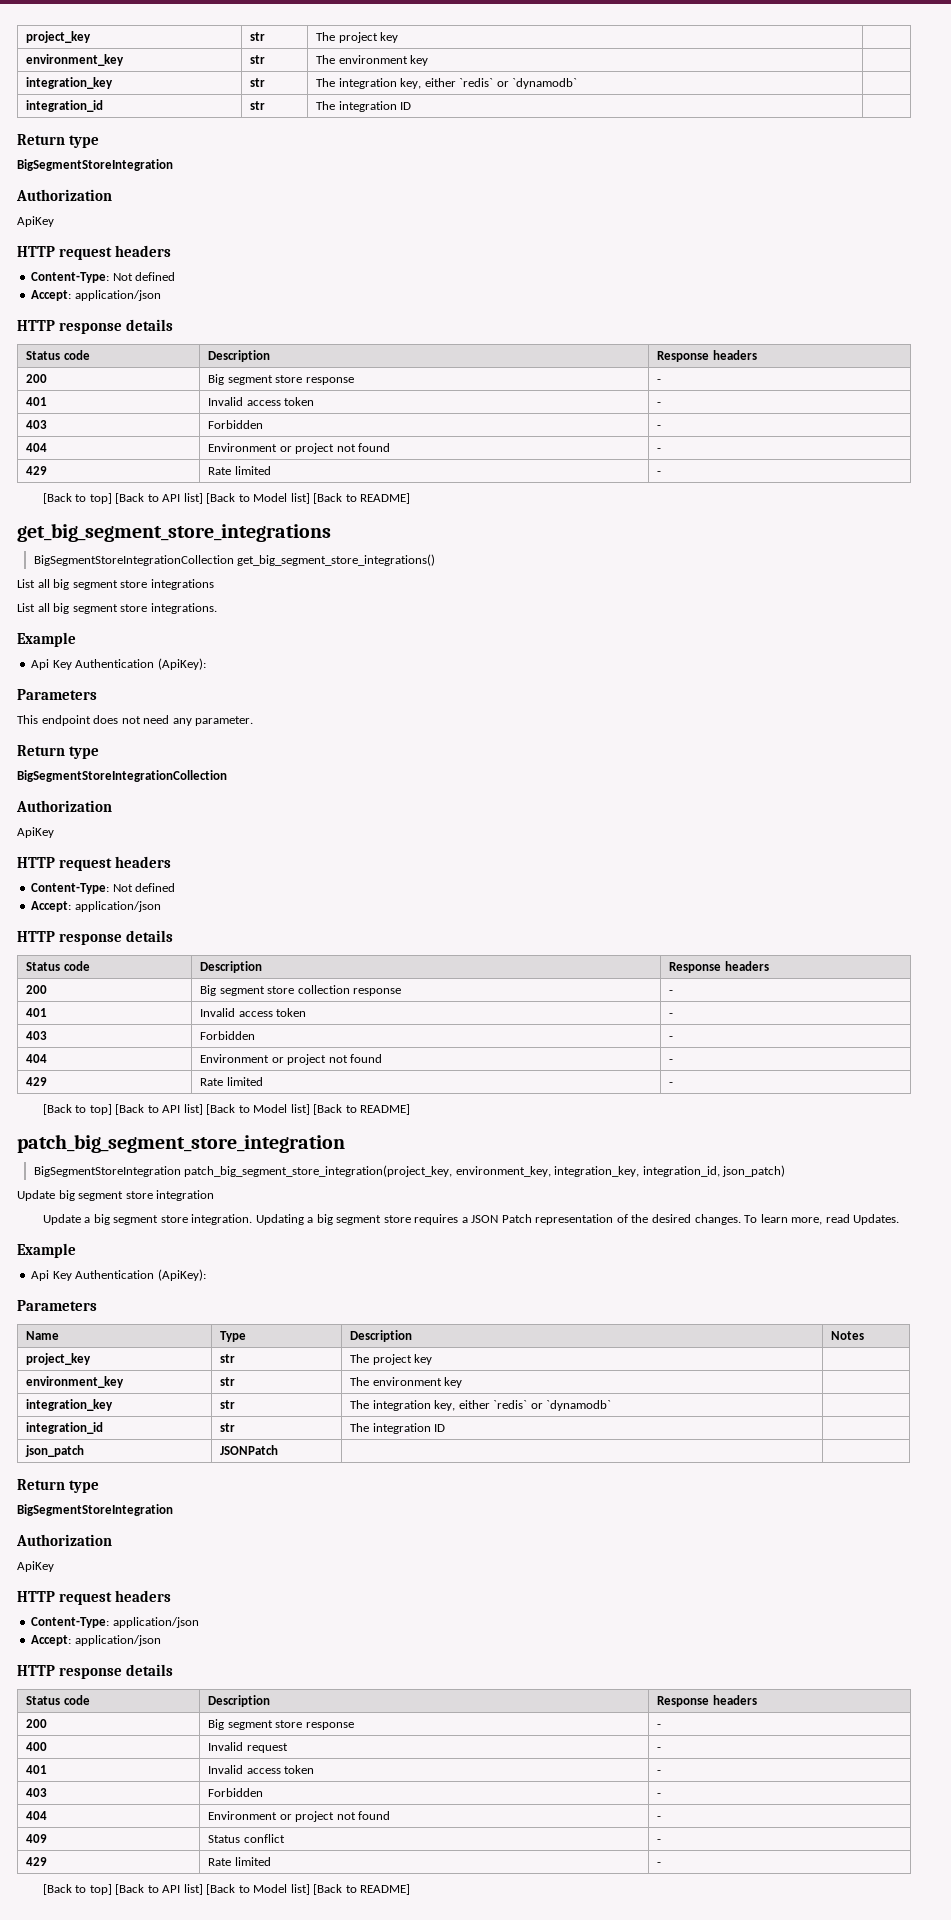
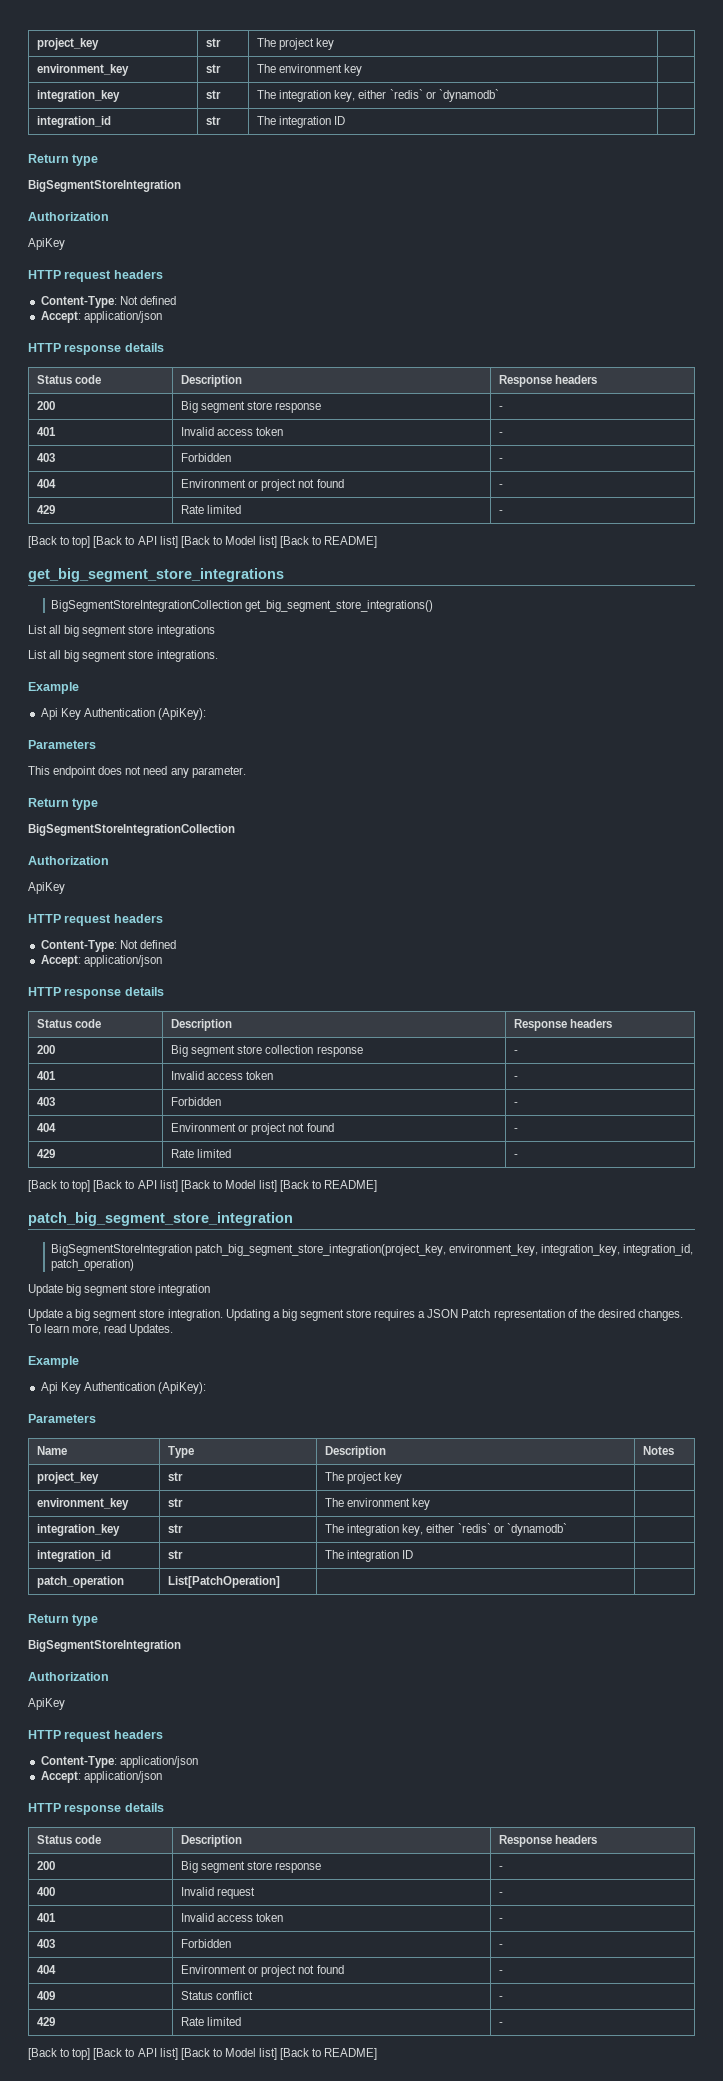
[722,1165,786,1177] json_patch) -> [50,1259,134,1271] patch_operation)
[25,1445,85,1457] [220,1445,279,1455] json_patch | JSONPatch -> [37,1576,125,1588] [168,1576,281,1588] patch_operation | List[PatchOperation]

